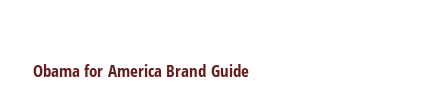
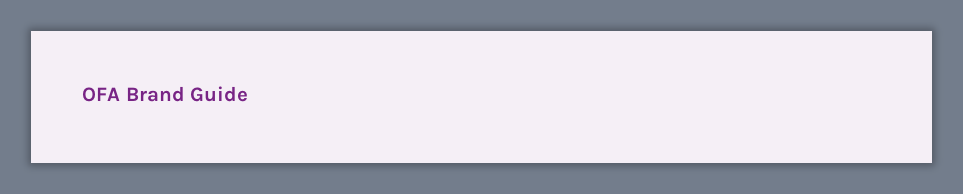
[33,64,162,77] Obama for America -> [82,87,120,102] OFA

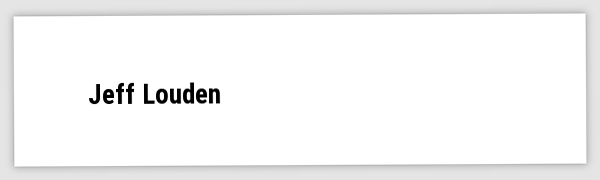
[82,86,249,102] OFA Brand Guide -> [87,82,223,105] Jeff Louden

